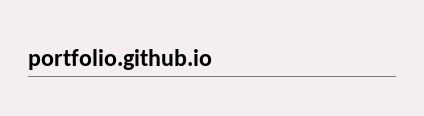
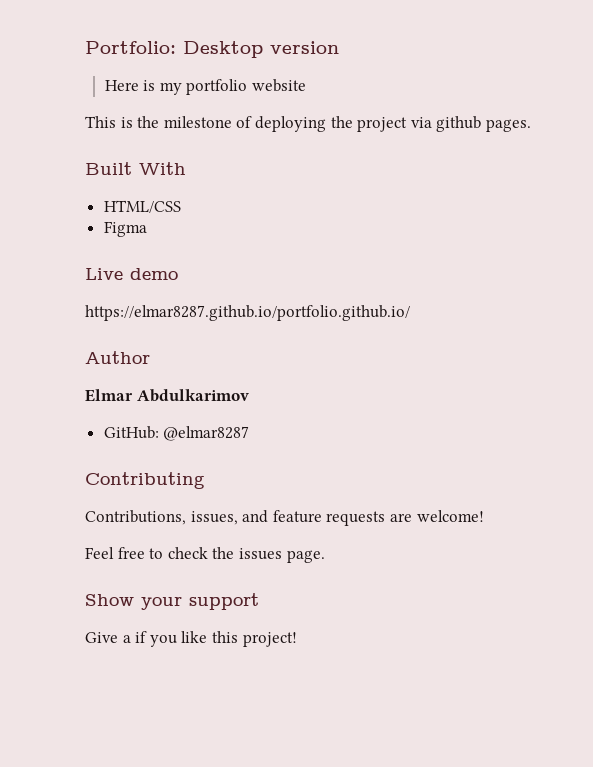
[28,49,212,70] portfolio.github.io -> [85,41,339,58] [104,79,306,95] [85,116,531,132] [85,162,186,175] [103,200,181,213] [103,221,147,237] [85,268,178,280] [85,305,410,321] [85,351,150,364] [85,389,249,402] [103,426,250,441] [85,472,205,489] [85,510,484,526] [85,547,325,563] [85,593,259,610] [85,631,297,647] Portfolio: Desktop version // Here is my portfolio website // This is the milestone of deploying the project via github pages. // Built With // HTML/CSS // Figma // Live demo // https://elmar8287.github.io/portfolio.github.io/ // Author // Elmar Abdulkarimov // GitHub: @elmar8287 // Contributing // Contributions, issues, and feature requests are welcome! // Feel free to check the issues page. // Show your support // Give a if you like this project!

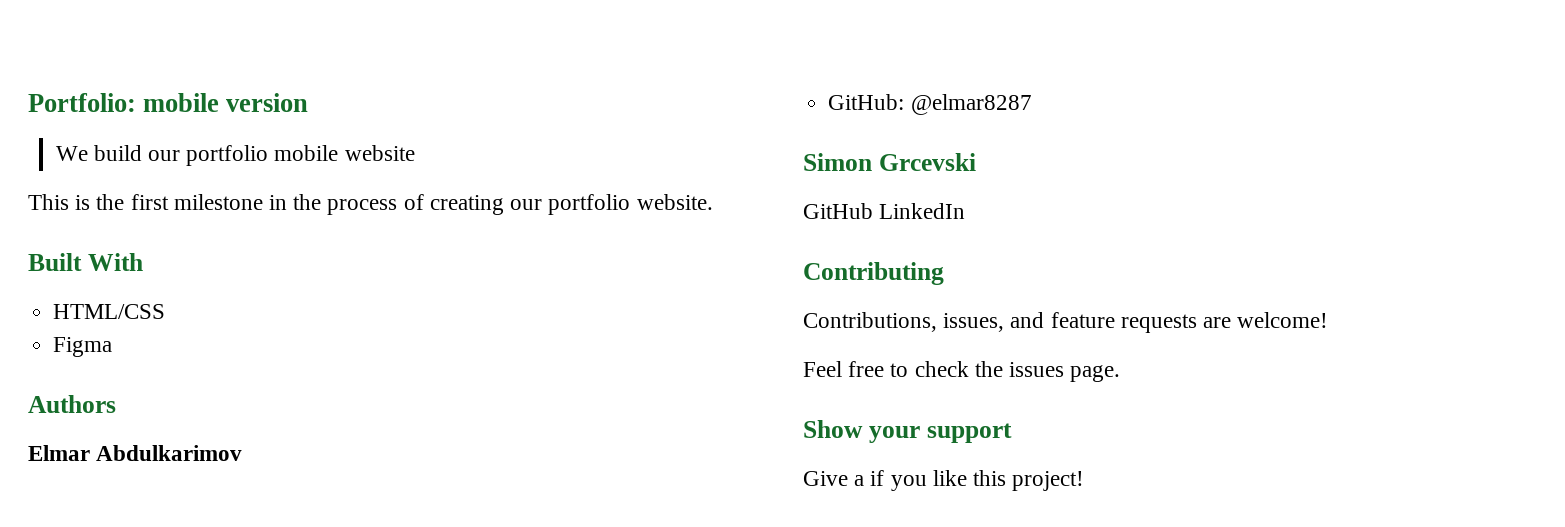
[183,41,263,58] Desktop -> [143,93,220,112] mobile
[104,79,248,95] Here is my portfolio -> [55,145,339,166] We build our portfolio mobile
[163,116,531,132] milestone of deploying the project via github pages. -> [130,194,713,215] first milestone in the process of creating our portfolio website.
[85,268,178,280] [85,305,410,321] [85,351,150,364] Live demo // https://elmar8287.github.io/portfolio.github.io/ // Author -> [28,395,116,413] Authors
(250, 433) none -> [803,153,976,171] [803,203,966,219] // Simon Grcevski // GitHub LinkedIn

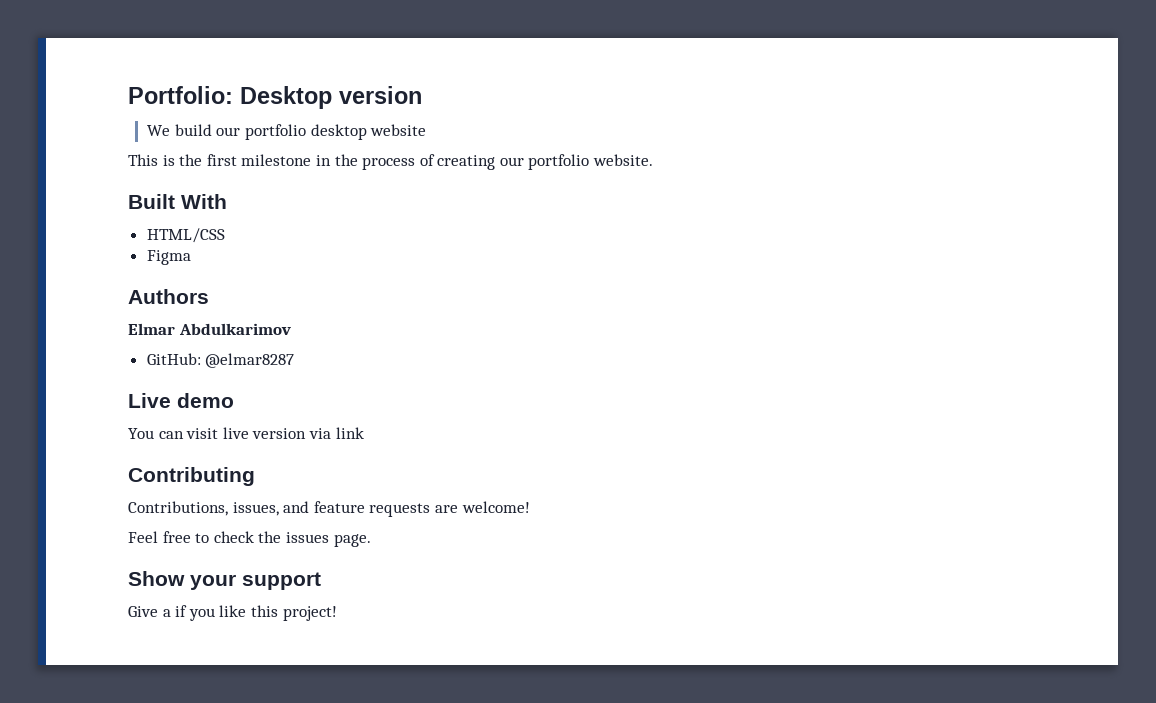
[143,93,220,112] mobile -> [240,86,332,109] Desktop
[274,145,339,161] mobile -> [310,124,367,140] desktop
[803,153,976,171] [803,203,966,219] Simon Grcevski // GitHub LinkedIn -> [128,393,234,408] [128,427,364,439] Live demo // You can visit live version via link

